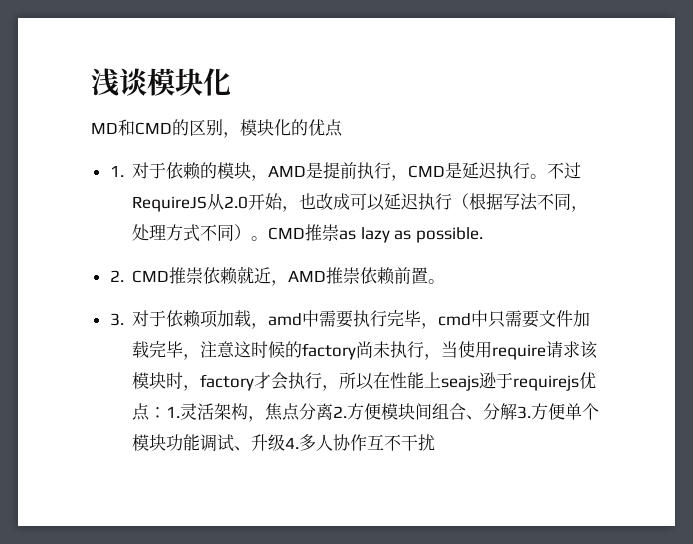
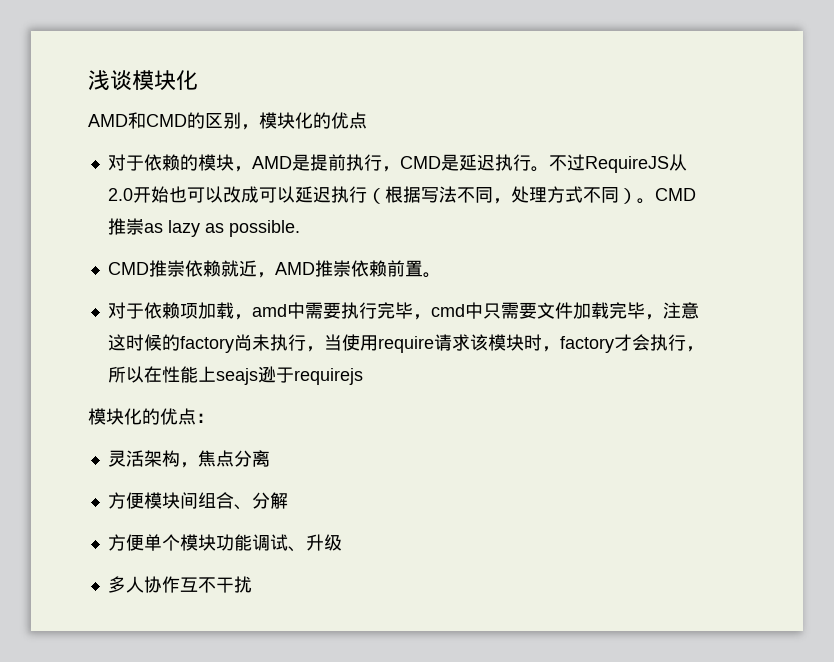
[91,122,118,134] MD -> [88,114,128,127] AMD
[109,165,124,177] 1. -> (367, 120) none
[282,193,317,212] ，也 -> [168,186,223,203] 也可以
[109,270,124,282] 2. -> (300, 228) none
[109,313,124,326] 3. -> (441, 275) none
(580, 383) none -> [88,408,160,425] // 模块化的
[166,406,181,418] 1. -> (214, 418) //
[333,406,348,418] 2. -> (270, 458) //
[517,406,532,419] 3. -> (288, 500) //
[285,437,300,449] 4. -> (342, 542) //

